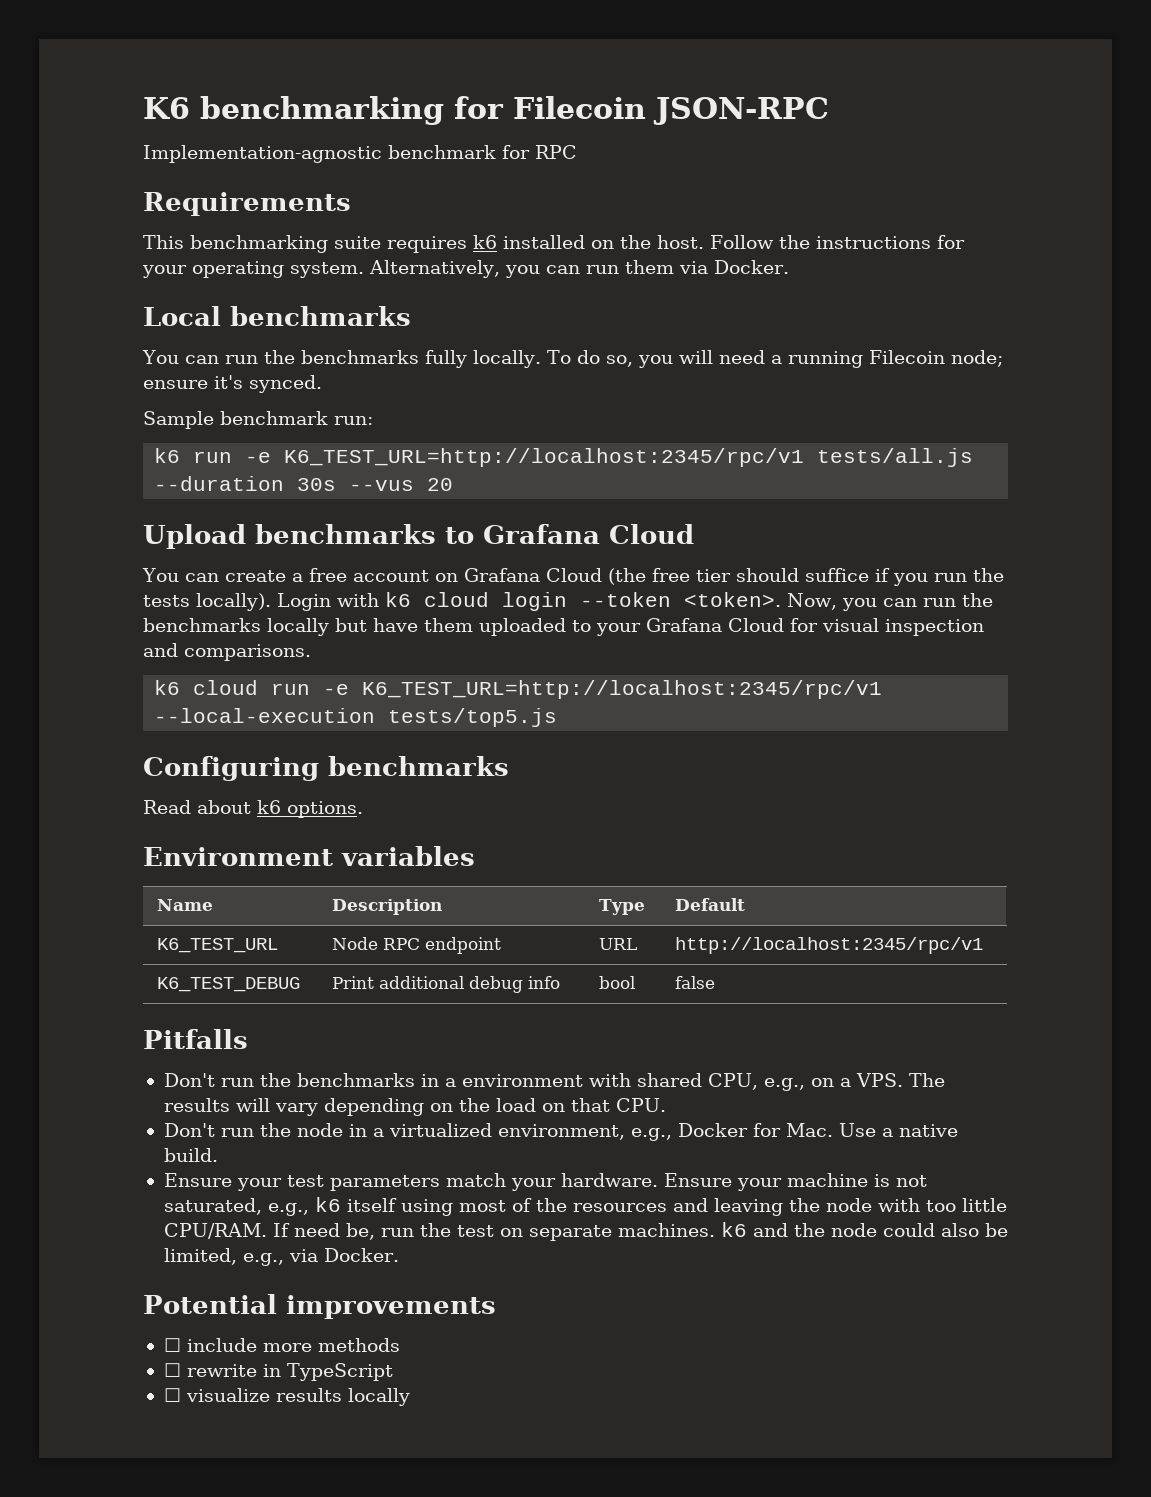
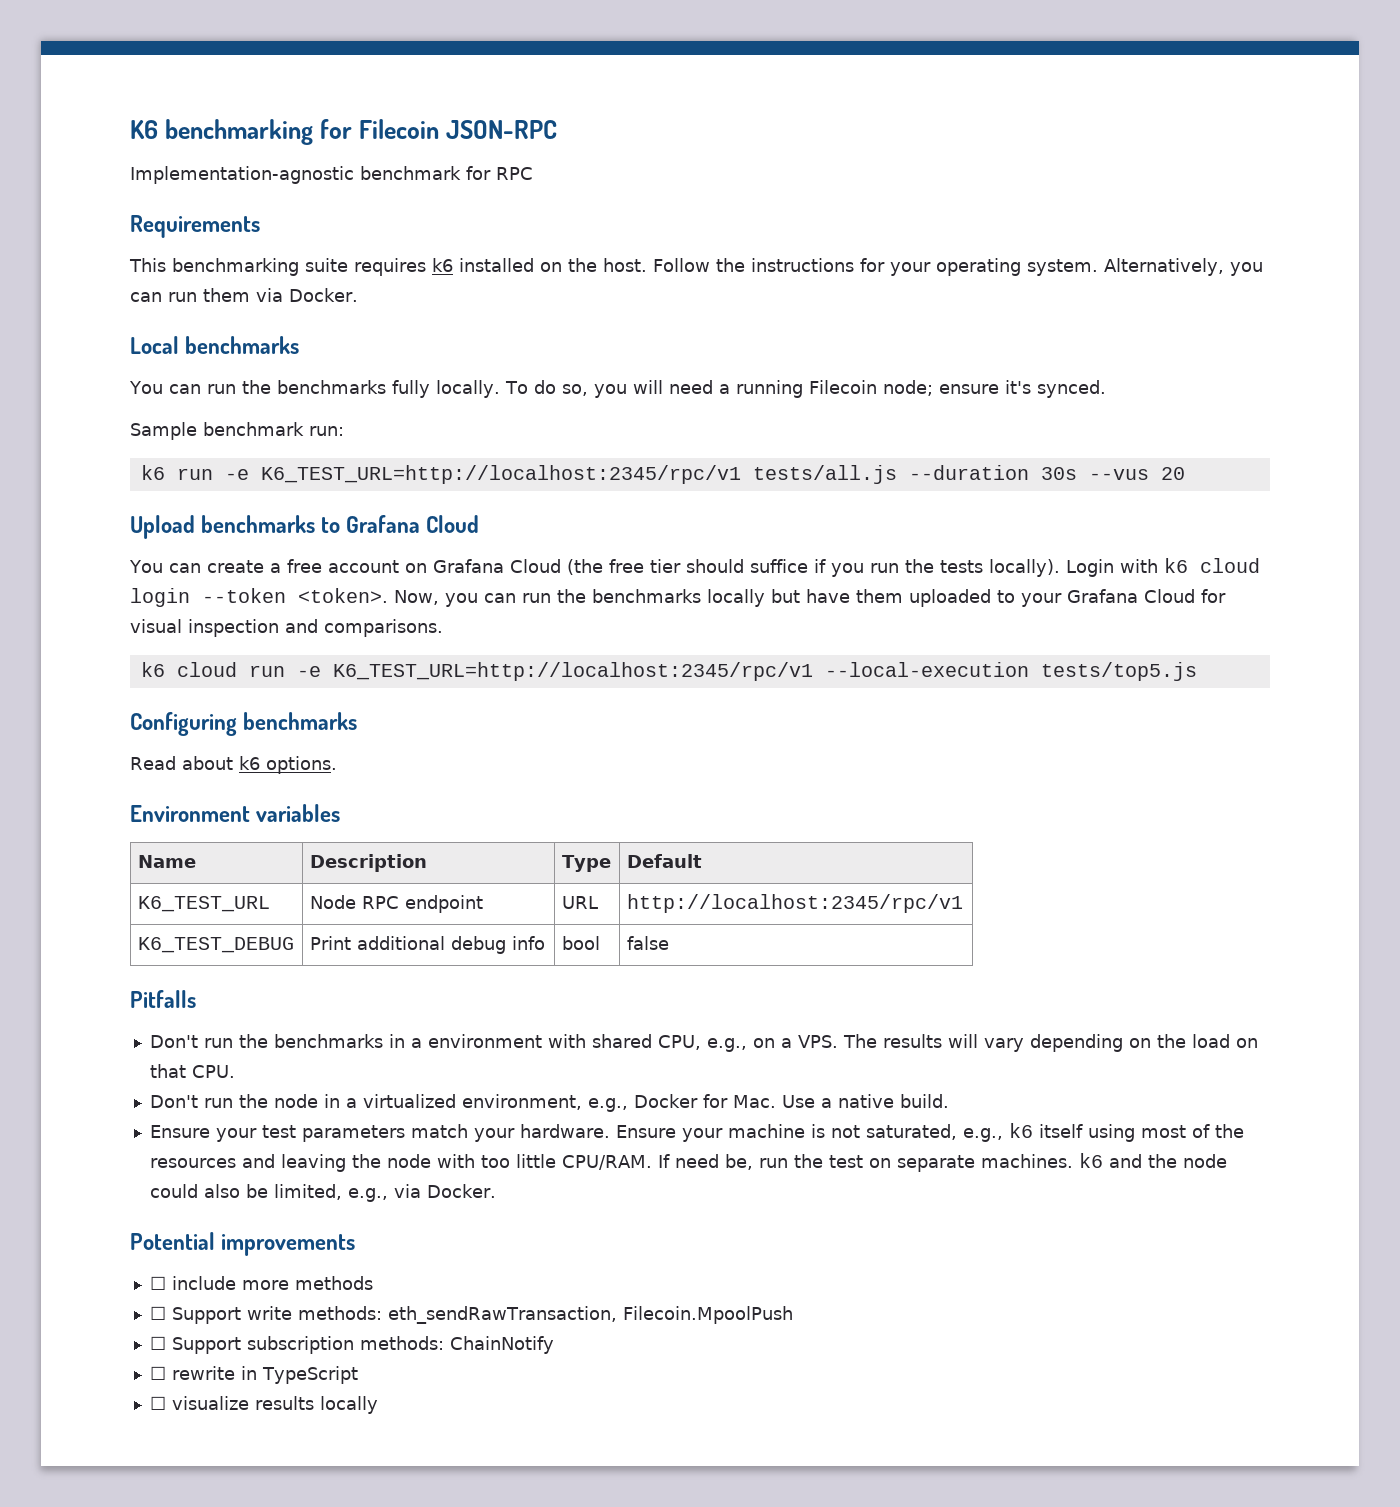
(400, 1345) none -> [149,1306,793,1324] [149,1336,554,1354] // ☐ Support write methods: eth_sendRawTransaction, Filecoin.MpoolPush // ☐ Support subscription methods: ChainNotify

